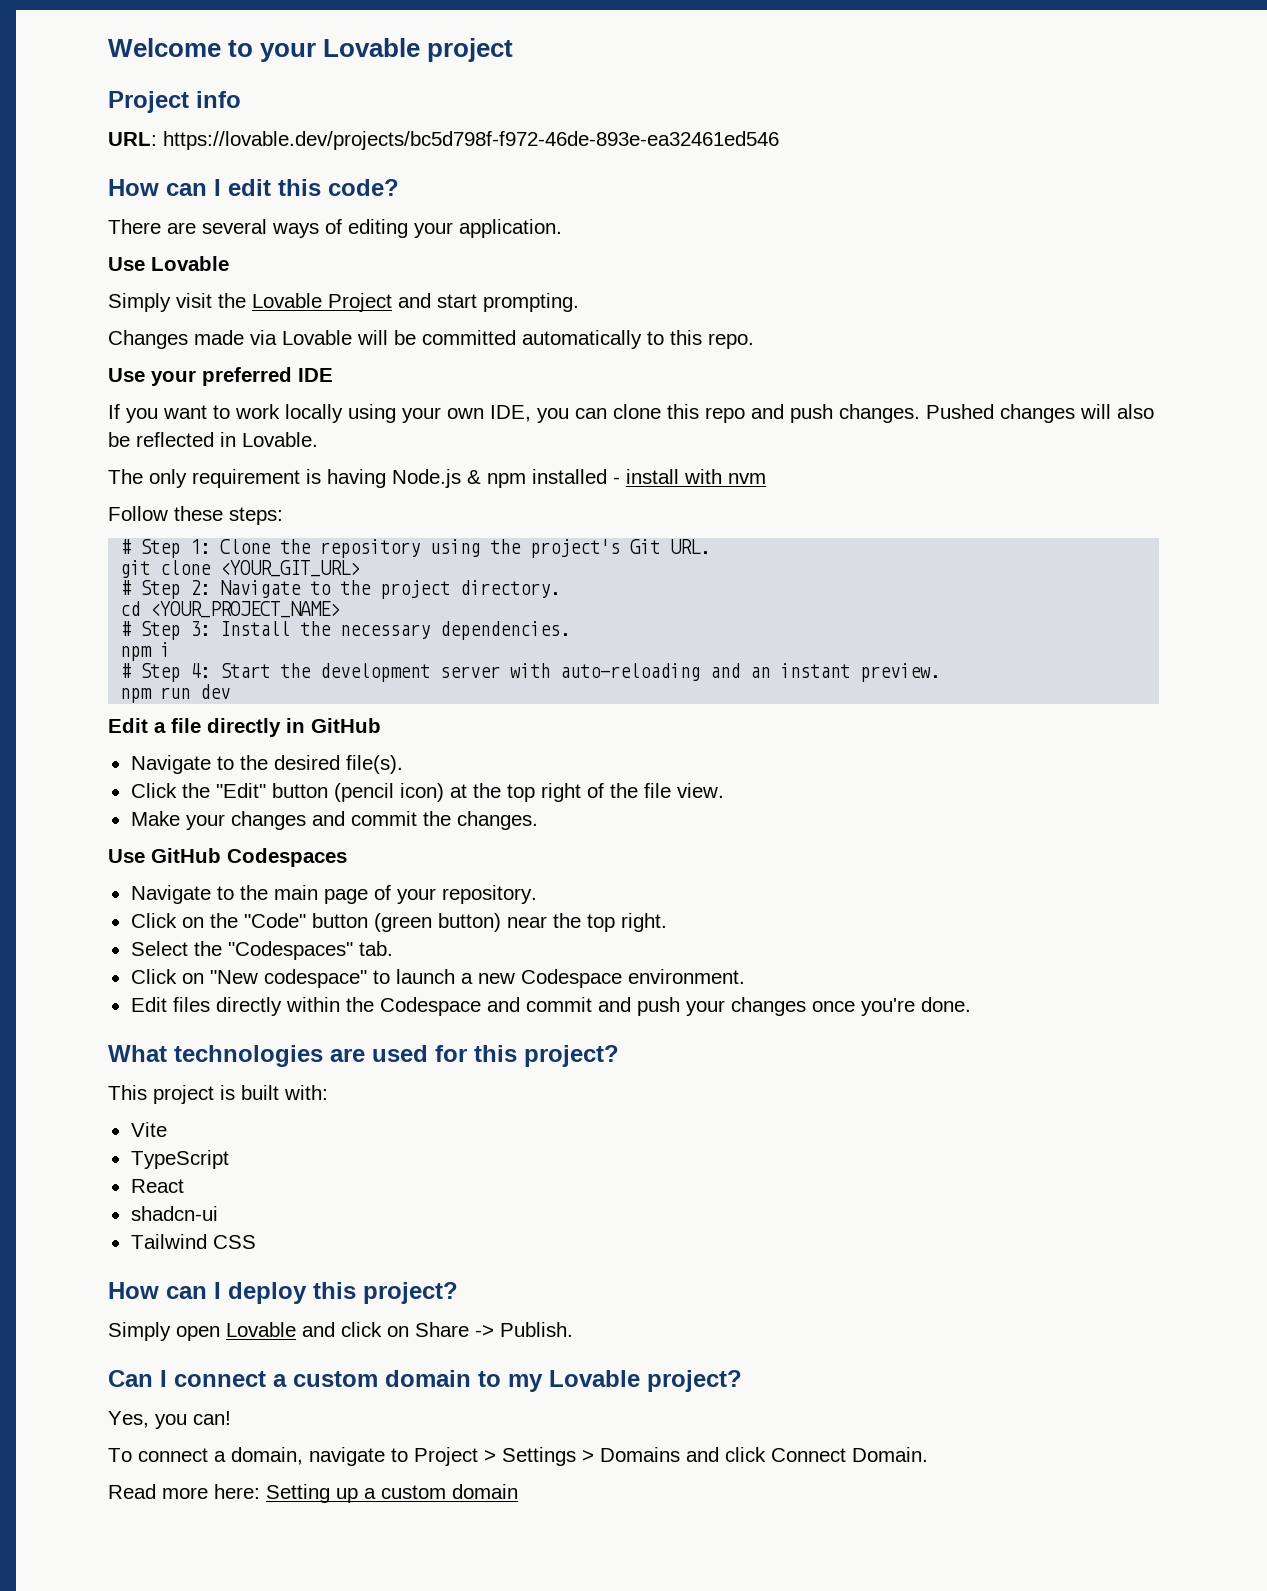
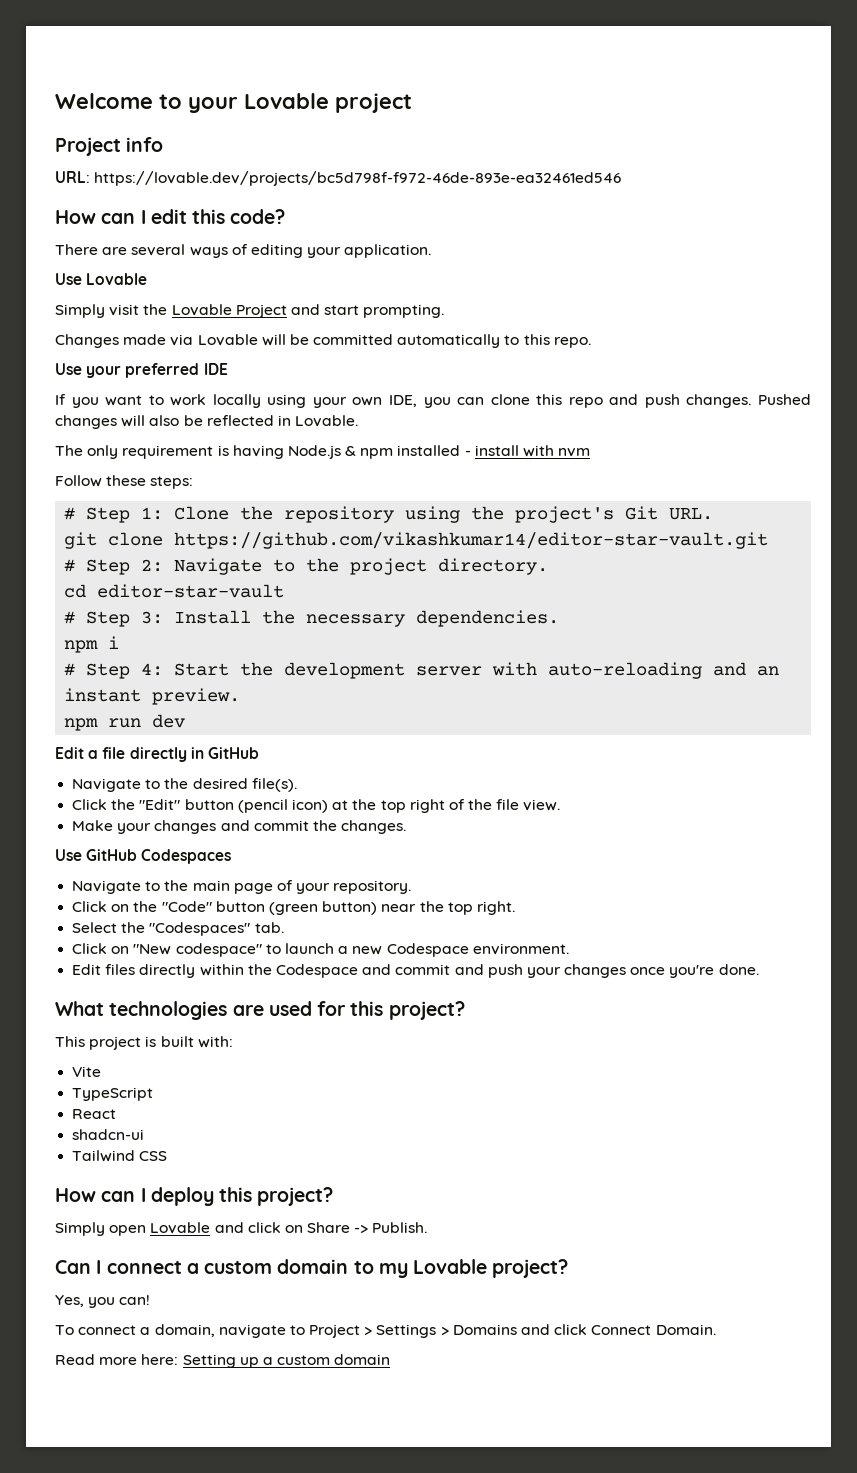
[220,560,361,577] <YOUR_GIT_URL> -> [174,532,769,549] https://github.com/vikashkumar14/editor-star-vault.git
[150,601,341,618] <YOUR_PROJECT_NAME> -> [97,584,285,598] editor-star-vault

